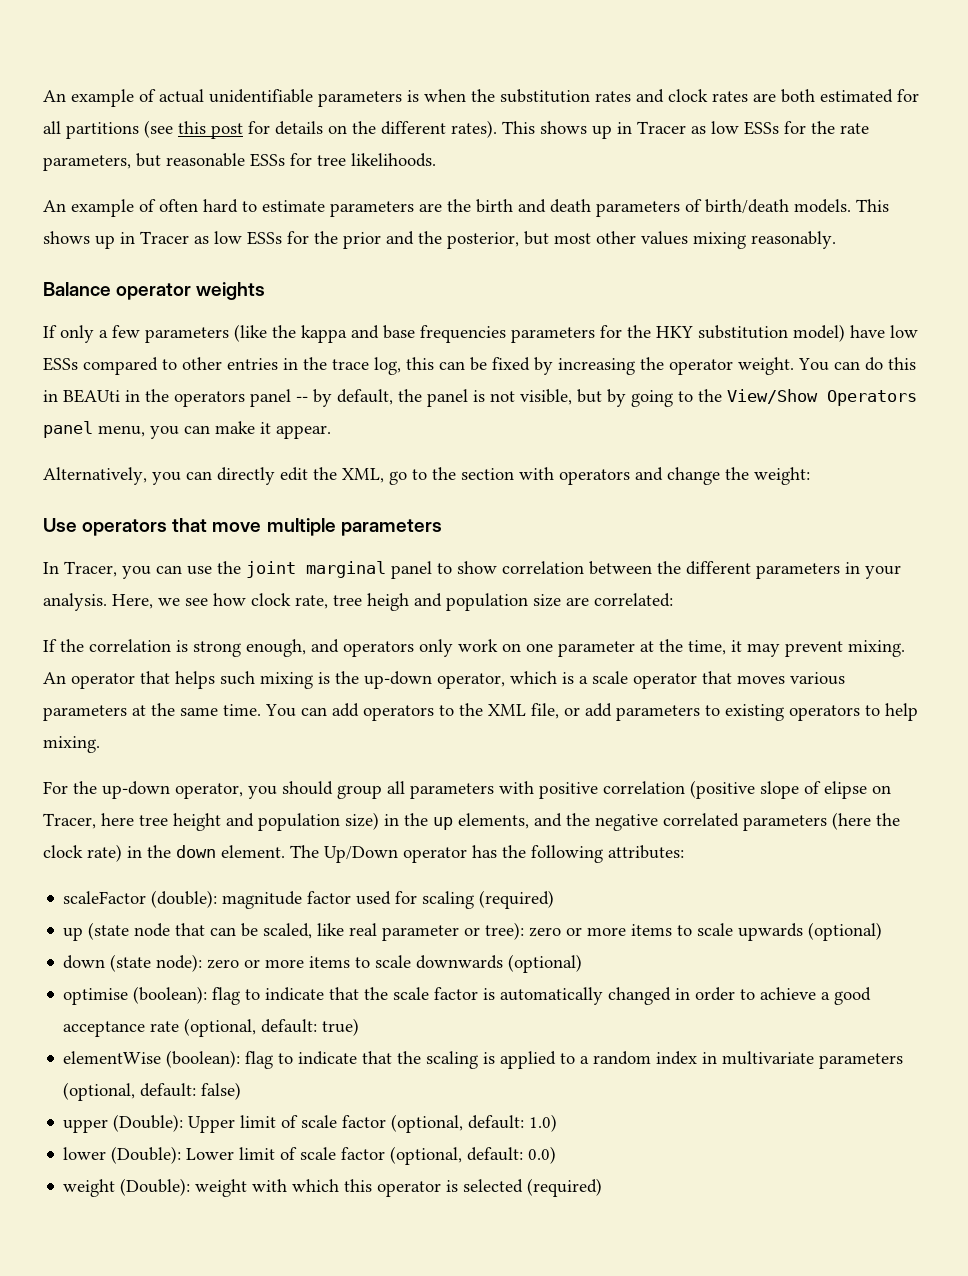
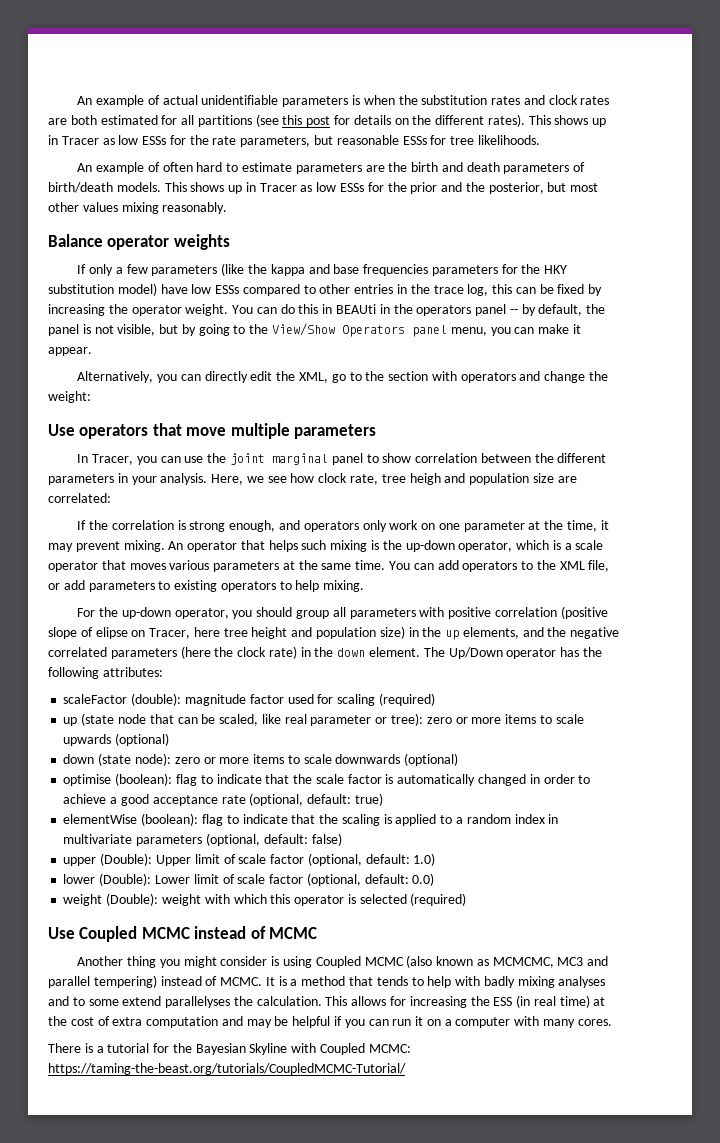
(603, 1187) none -> [48,926,318,942] [77,955,609,968] [48,975,606,988] [48,995,606,1008] [48,1016,612,1028] [48,1043,411,1055] [48,1063,406,1075] // Use Coupled MCMC instead of MCMC // Another thing you might consider is using Coupled MCMC (also known as MCMCMC, MC3 and parallel tempering) instead of MCMC. It is a method that tends to help with badly mixing analyses and to some extend parallelyses the calculation. This allows for increasing the ESS (in real time) at the cost of extra computation and may be helpful if you can run it on a computer with many cores. // There is a tutorial for the Bayesian Skyline with Coupled MCMC: https://taming-the-beast.org/tutorials/CoupledMCMC-Tutorial/

